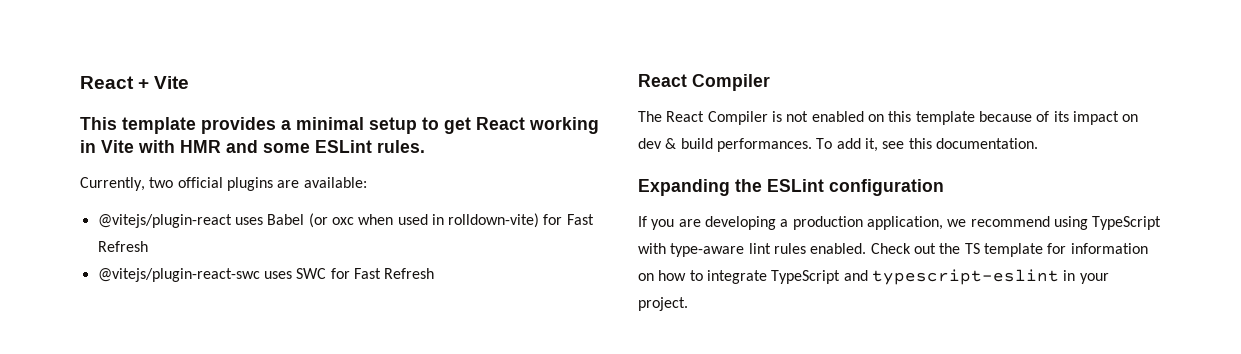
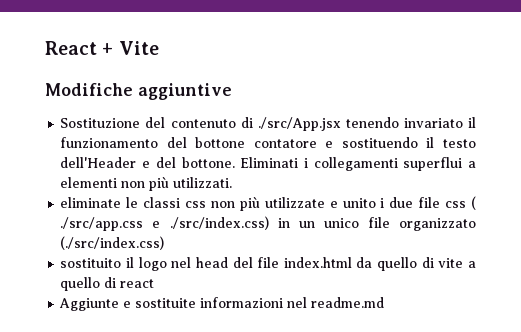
[80,117,599,134] [80,140,425,153] [80,177,367,191] [97,213,594,228] [97,241,148,252] [97,268,435,282] [638,74,770,91] [638,111,1139,125] [638,138,1038,152] [638,179,944,196] [638,216,1162,230] [638,243,1148,257] [638,269,1109,285] [638,297,688,311] This template provides a minimal setup to get React working in Vite with HMR and some ESLint rules. // Currently, two official plugins are available: // @vitejs/plugin-react uses Babel (or oxc when used in rolldown-vite) for Fast Refresh // @vitejs/plugin-react-swc uses SWC for Fast Refresh // React Compiler // The React Compiler is not enabled on this template because of its impact on dev & build performances. To add it, see this documentation. // Expanding the ESLint configuration // If you are developing a production application, we recommend using TypeScript with type-aware lint rules enabled. Check out the TS template for information on how to integrate TypeScript and typescript-eslint in your project. -> [45,83,232,100] [60,117,476,131] [60,137,477,148] [60,157,476,171] [60,177,233,191] [60,196,476,211] [60,216,476,231] [60,236,165,250] [60,257,476,271] [60,277,155,291] [59,297,385,311] Modifiche aggiuntive // Sostituzione del contenuto di ./src/App.jsx tenendo invariato il funzionamento del bottone contatore e sostituendo il testo dell'Header e del bottone. Eliminati i collegamenti superflui a elementi non più utilizzati. // eliminate le classi css non più utilizzate e unito i due file css ( ./src/app.css e ./src/index.css) in un unico file organizzato (./src/index.css) // sostituito il logo nel head del file index.html da quello di vite a quello di react // Aggiunte e sostituite informazioni nel readme.md

